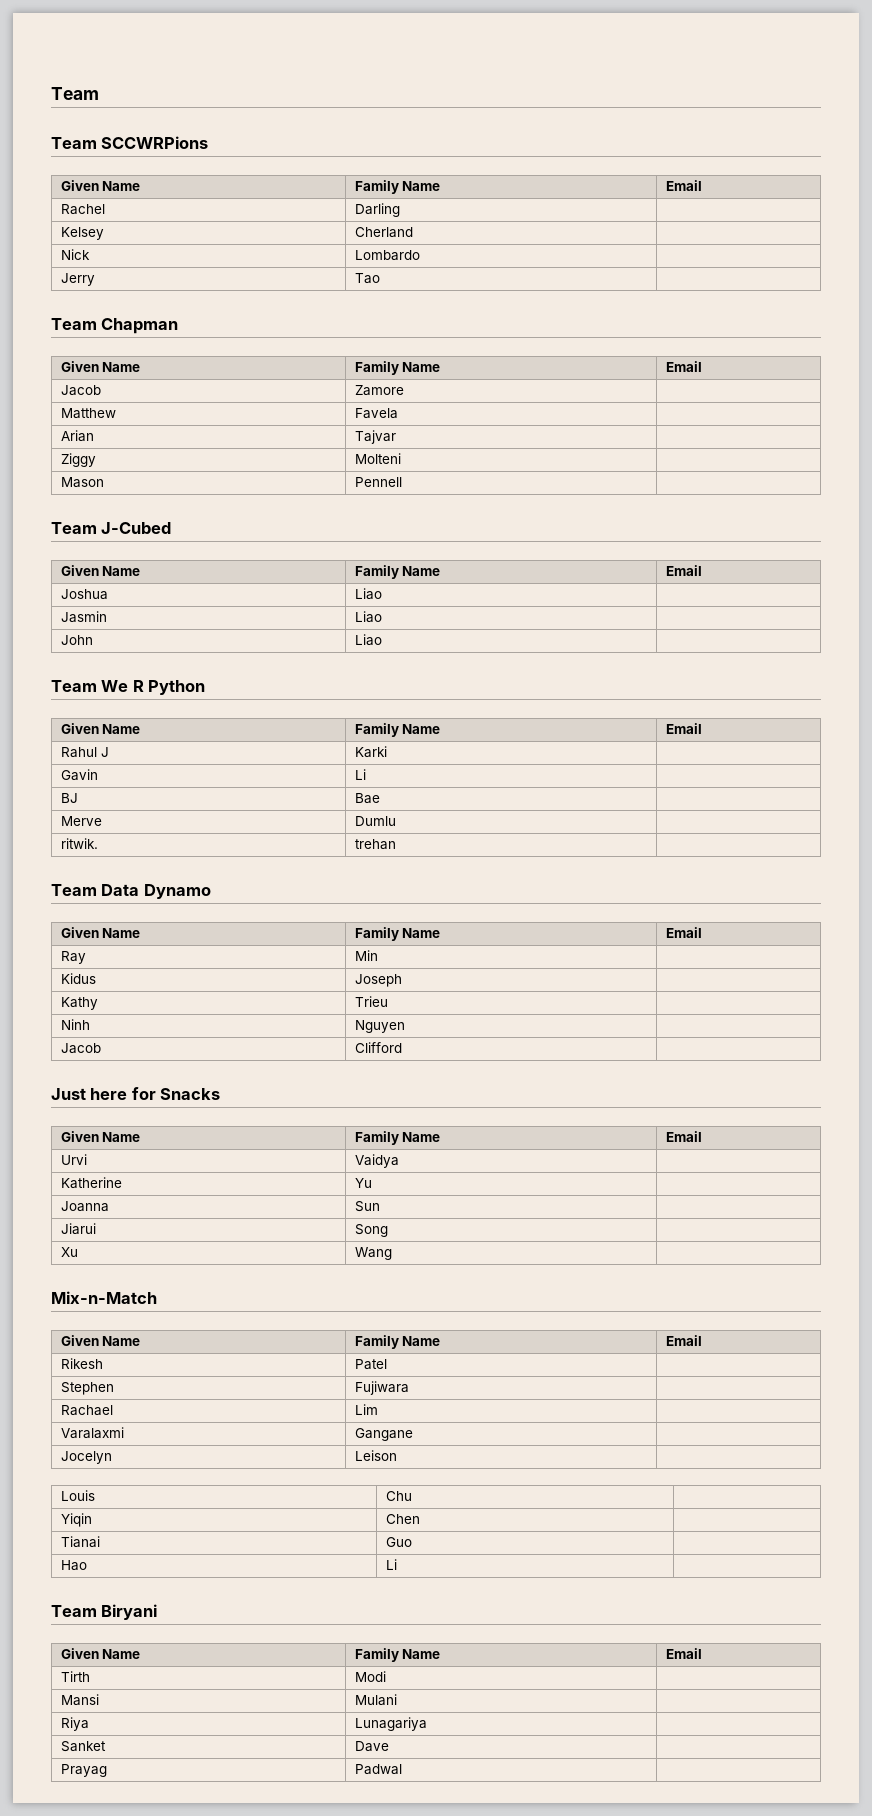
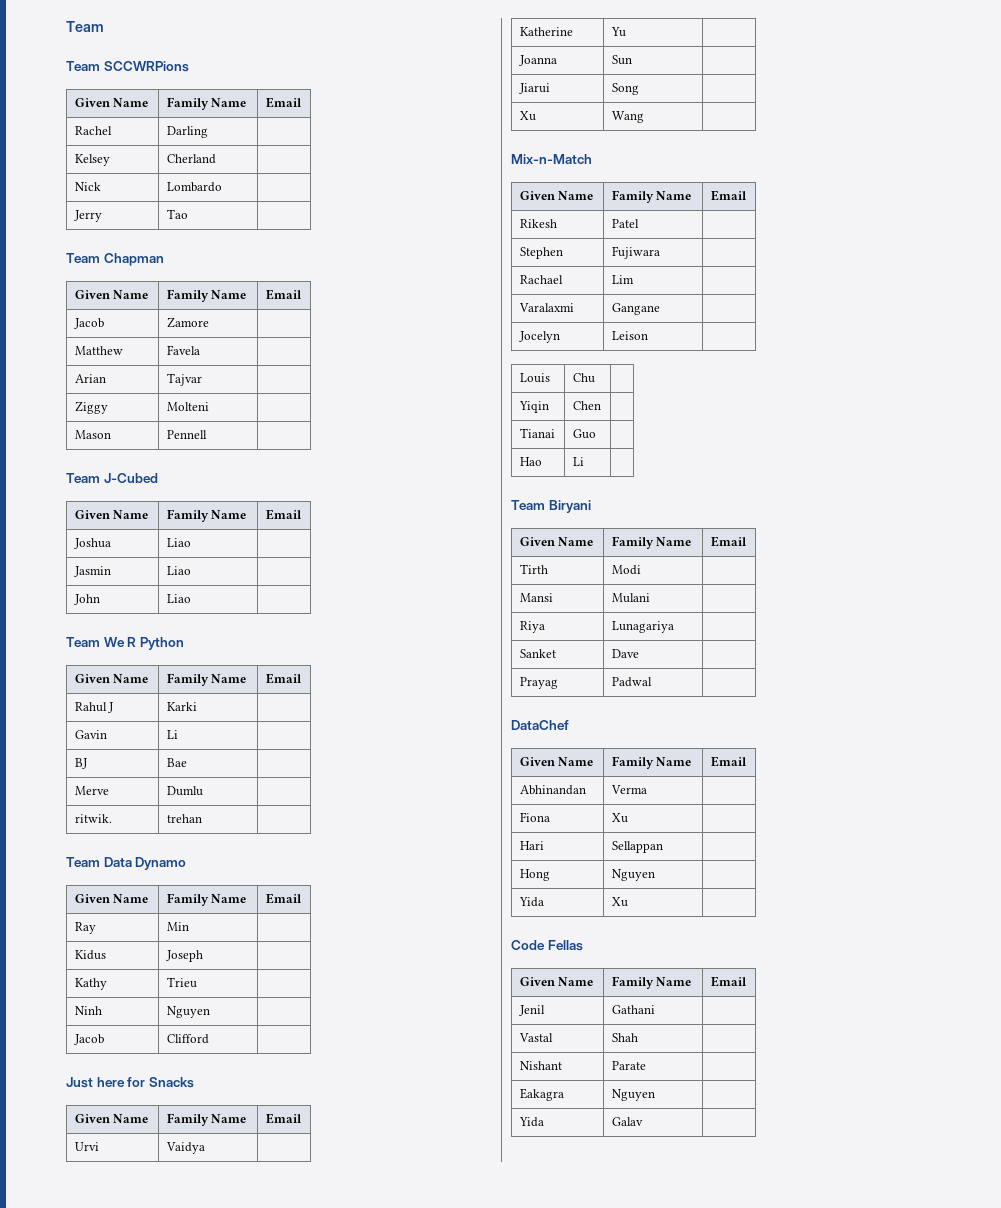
(402, 1769) none -> [511,720,569,730] [519,757,594,766] [611,756,692,769] [710,756,747,767] [519,785,586,795] [610,785,647,794] [519,812,550,822] [611,813,628,823] [519,841,544,850] [611,841,663,853] [519,869,550,881] [611,869,655,881] [518,897,544,907] [611,897,628,907] [511,940,583,951] [519,977,594,986] [611,976,692,989] [710,976,747,987] [518,1005,545,1016] [611,1005,655,1014] [518,1033,553,1042] [611,1033,638,1042] [519,1061,562,1070] [611,1061,646,1070] [519,1088,564,1101] [611,1089,655,1101] [518,1117,544,1127] [611,1117,643,1126] // DataChef // Given Name | Family Name | Email // Abhinandan | Verma | // Fiona | Xu | // Hari | Sellappan | // Hong | Nguyen | // Yida | Xu | // Code Fellas // Given Name | Family Name | Email // Jenil | Gathani | // Vastal | Shah | // Nishant | Parate | // Eakagra | Nguyen | // Yida | Galav |

